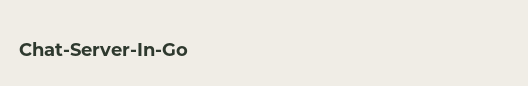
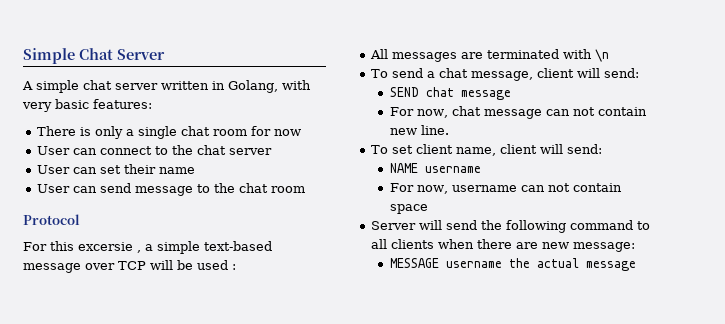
[19,42,188,56] Chat-Server-In-Go -> [23,48,165,64] [22,80,311,93] [22,99,152,112] [36,126,301,139] [36,145,272,155] [36,164,195,174] [36,183,305,196] [23,214,80,225] [23,241,272,254] [23,260,236,273] [369,49,609,62] [370,68,639,81] [389,87,511,100] [389,106,647,119] [389,125,449,135] [370,144,602,156] [389,163,481,173] [389,183,622,194] [389,204,428,214] [370,220,650,233] [370,239,635,252] [389,258,636,271] Simple Chat Server // A simple chat server written in Golang, with very basic features: // There is only a single chat room for now // User can connect to the chat server // User can set their name // User can send message to the chat room // Protocol // For this excersie , a simple text-based message over TCP will be used : // All messages are terminated with \n // To send a chat message, client will send: // SEND chat message // For now, chat message can not contain new line. // To set client name, client will send: // NAME username // For now, username can not contain space // Server will send the following command to all clients when there are new message: // MESSAGE username the actual message

